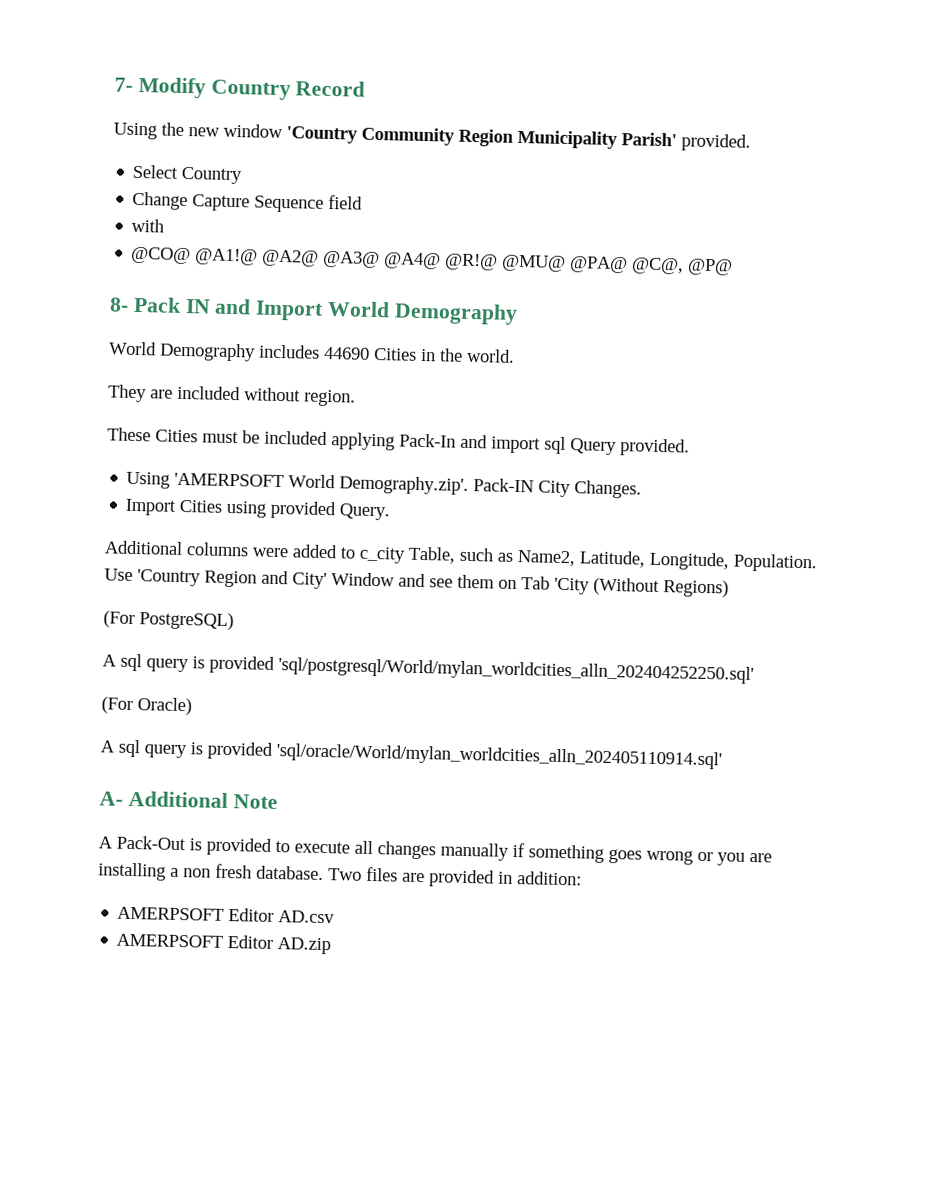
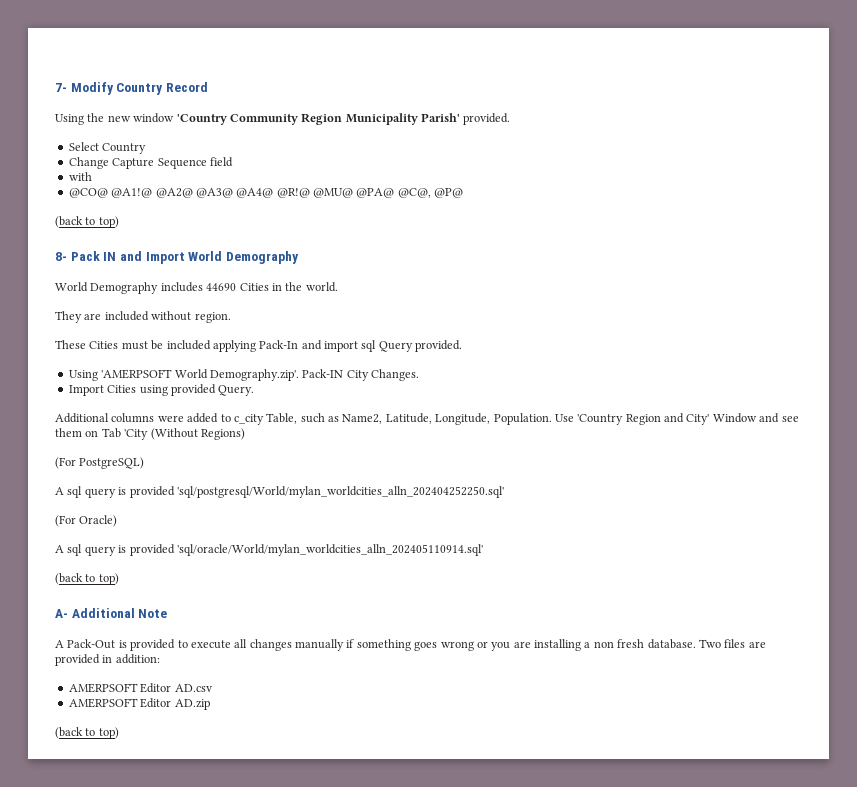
(734, 267) none -> [55,216,119,228] // (back to top)
(722, 756) none -> [55,573,119,585] // (back to top)
(332, 946) none -> [55,727,119,739] // (back to top)

